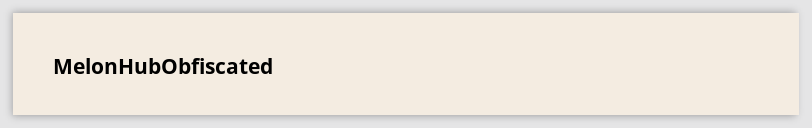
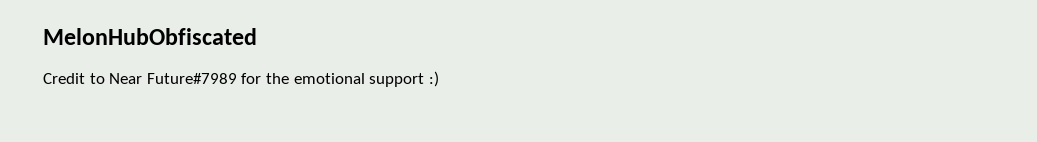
(273, 66) none -> [43,71,439,87] // Credit to Near Future#7989 for the emotional support :)

